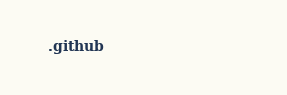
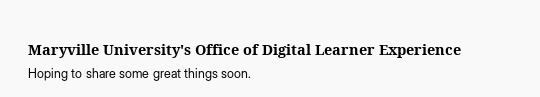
[48,40,104,54] .github -> [28,44,461,58] [28,68,252,81] Maryville University's Office of Digital Learner Experience // Hoping to share some great things soon.

